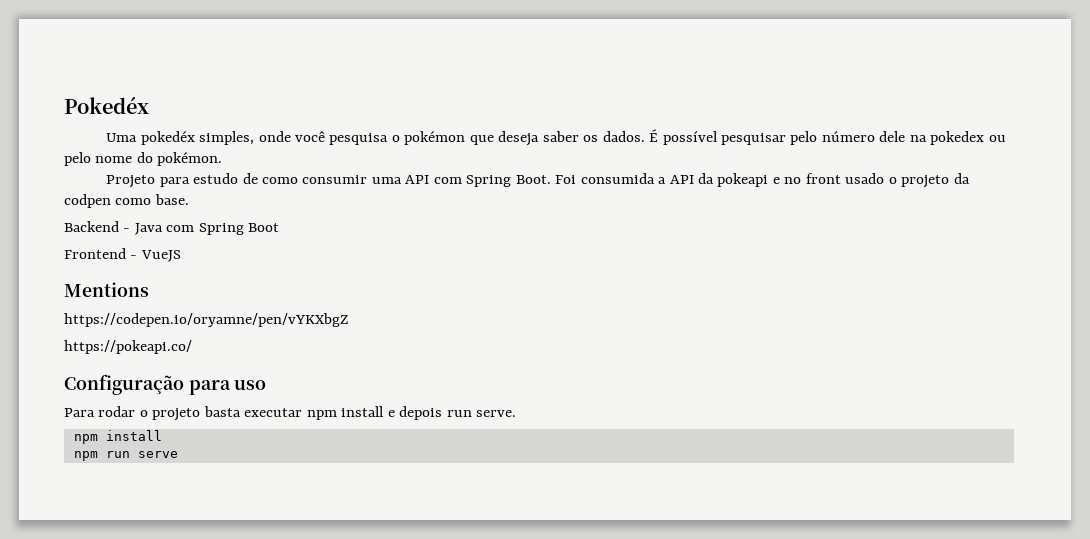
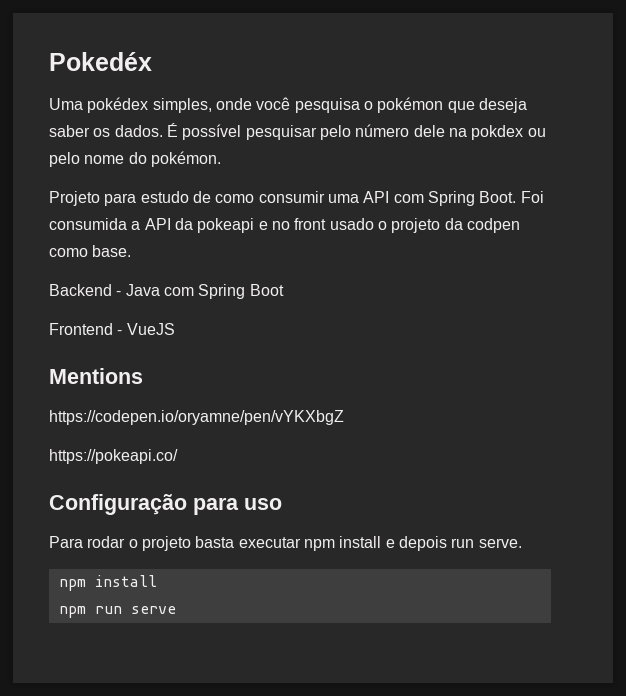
[140,131,195,145] pokedéx -> [87,97,149,113] pokédex
[930,131,985,145] pokedex -> [471,125,524,140] pokdex

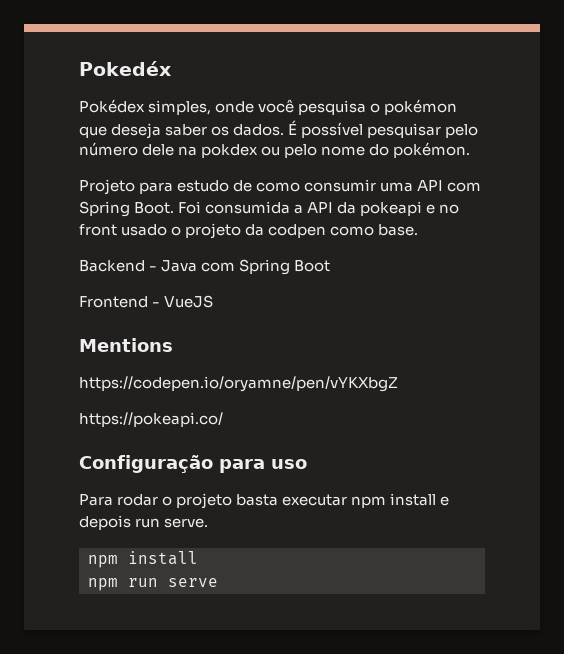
[49,97,149,113] Uma pokédex -> [79,99,145,113] Pokédex

